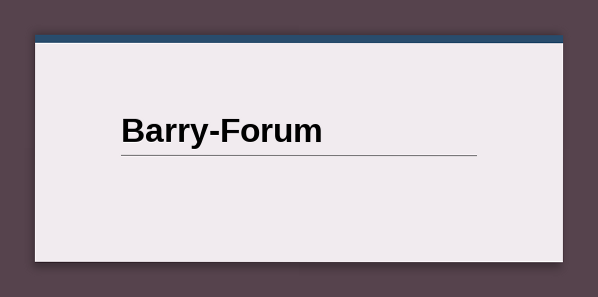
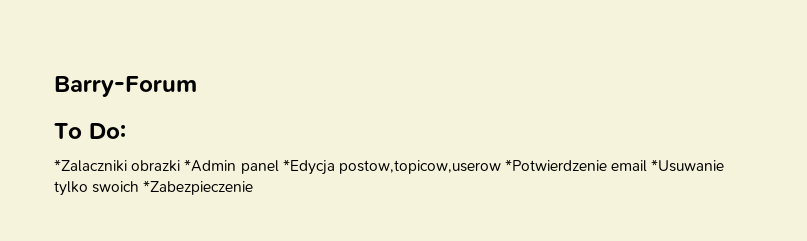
(324, 134) none -> [54,123,126,139] [54,159,725,175] [54,180,254,196] // To Do: // *Zalaczniki obrazki *Admin panel *Edycja postow,topicow,userow *Potwierdzenie email *Usuwanie tylko swoich *Zabezpieczenie

